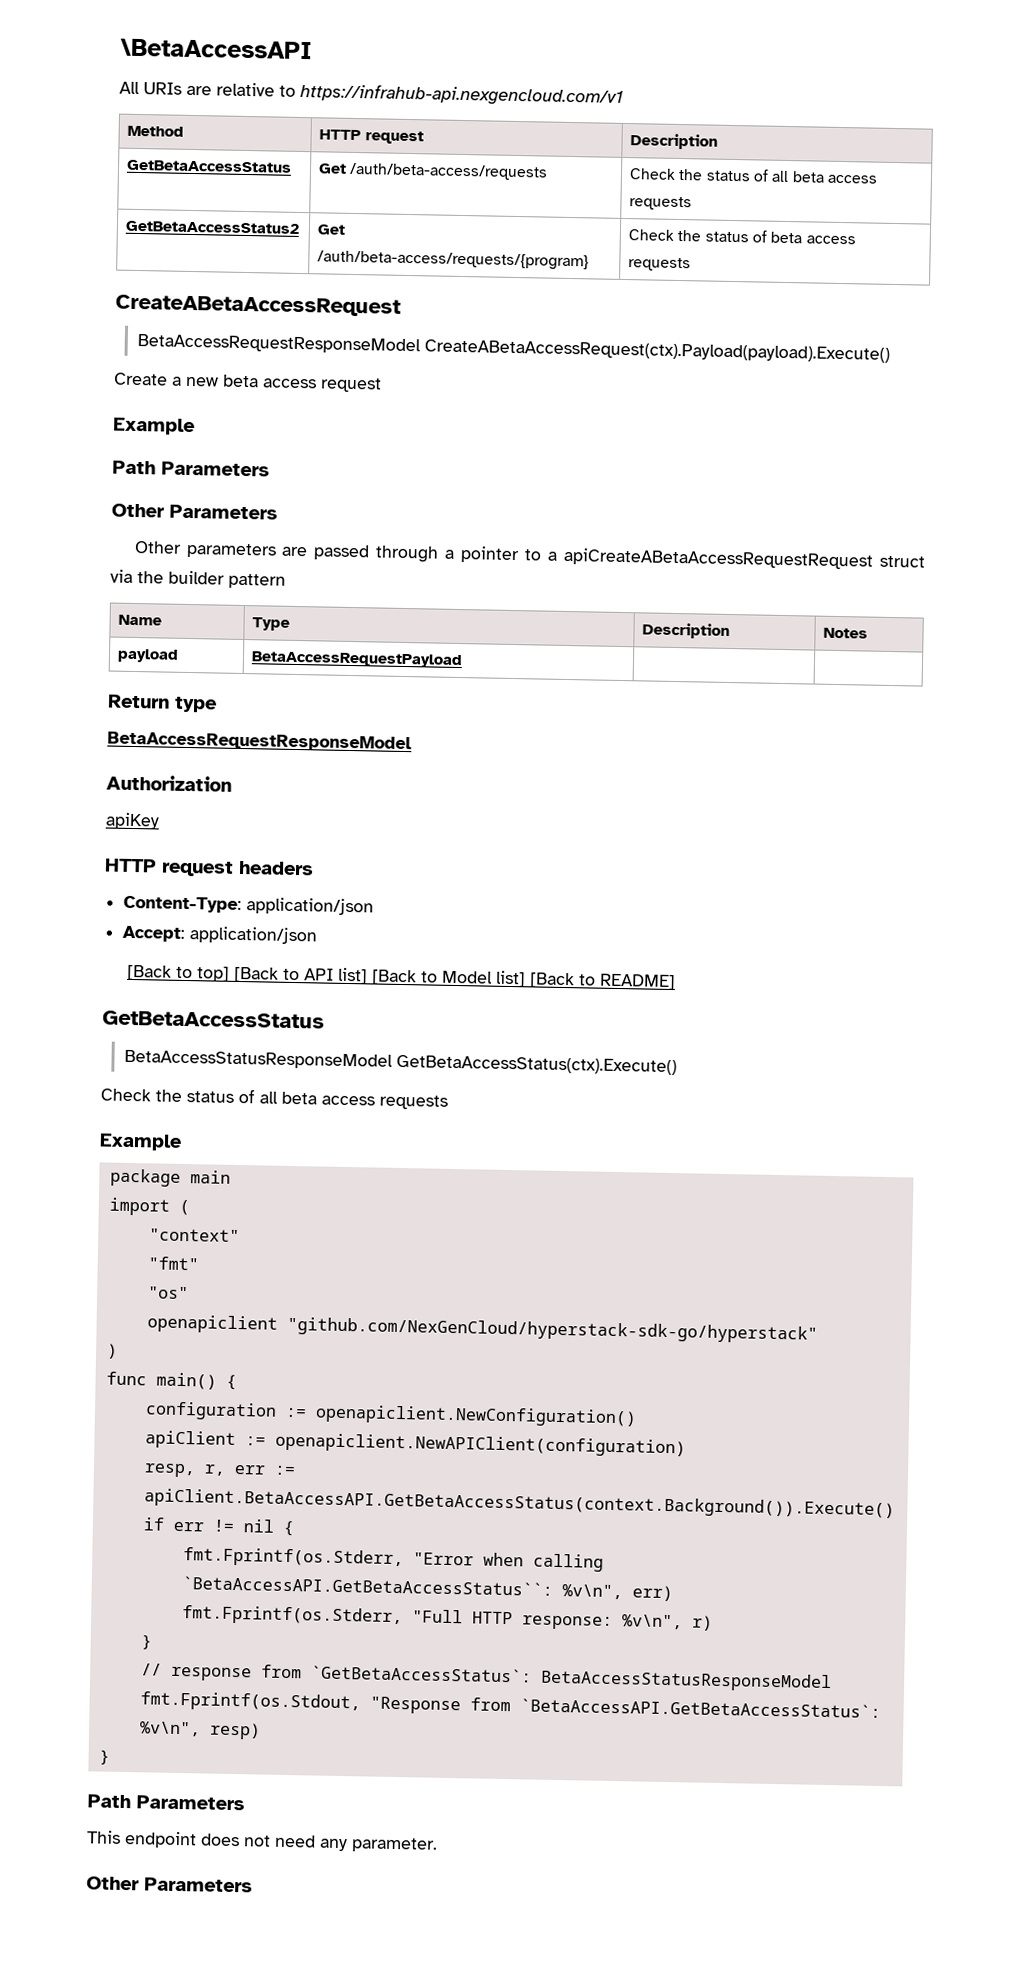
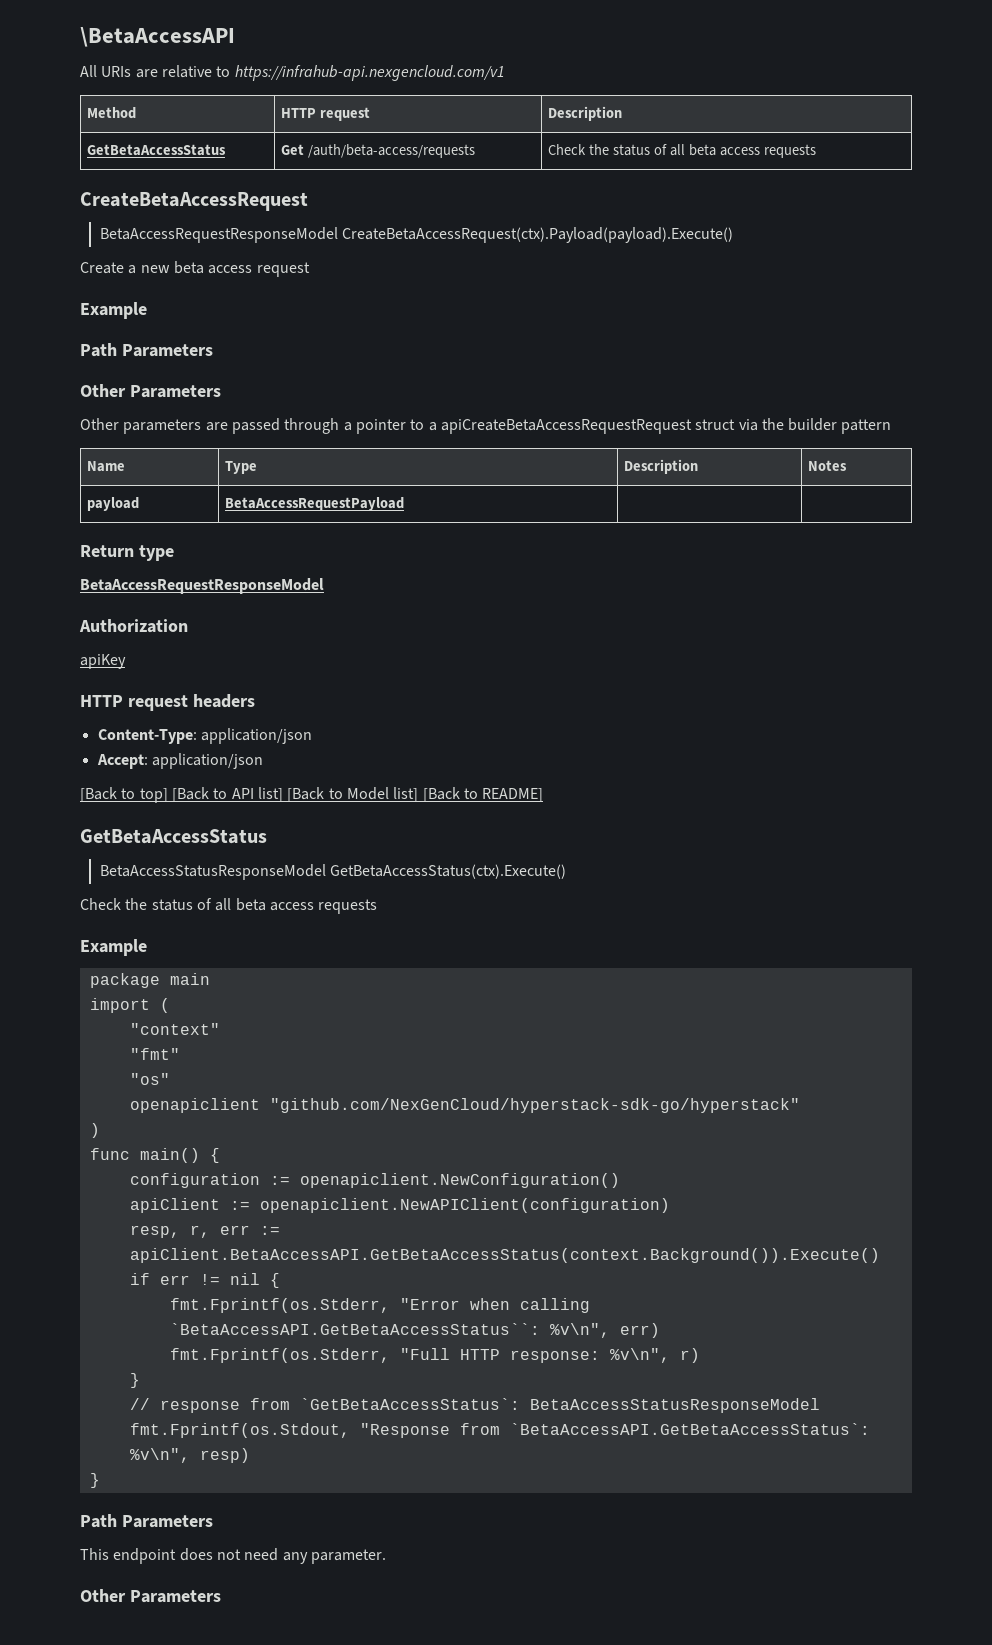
[125,220,301,234] [317,224,346,235] [317,250,590,271] [628,229,856,245] [628,257,692,272] [115,294,401,317] [136,333,890,363] // GetBetaAccessStatus2 | Get /auth/beta-access/requests/{program} | Check the status of beta access requests // CreateABetaAccessRequest // BetaAccessRequestResponseModel CreateABetaAccessRequest(ctx).Payload(payload).Execute() -> [80,192,308,211] [99,227,734,243] // CreateBetaAccessRequest // BetaAccessRequestResponseModel CreateBetaAccessRequest(ctx).Payload(payload).Execute()
[563,547,875,570] apiCreateABetaAccessRequestRequest -> [440,419,692,434] apiCreateBetaAccessRequestRequest

